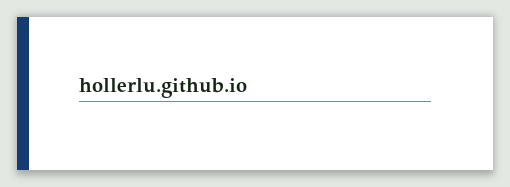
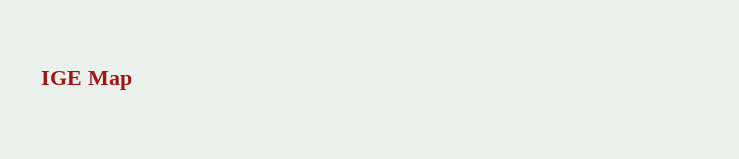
[79,78,247,98] hollerlu.github.io -> [41,71,132,90] IGE Map

